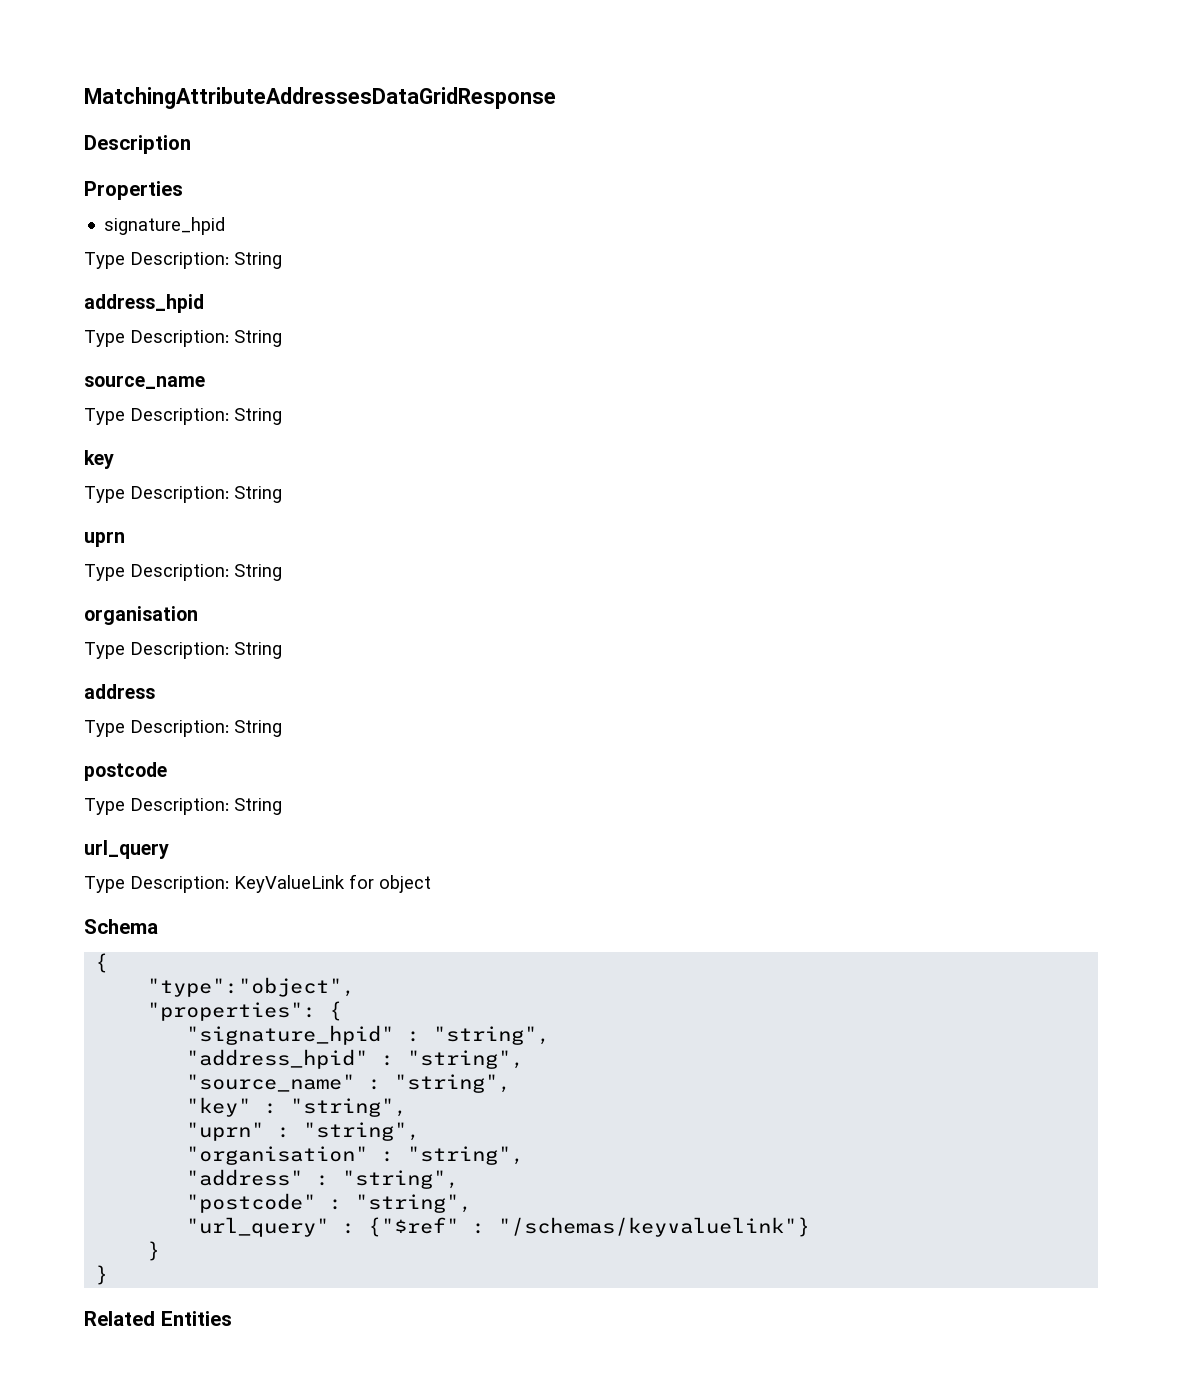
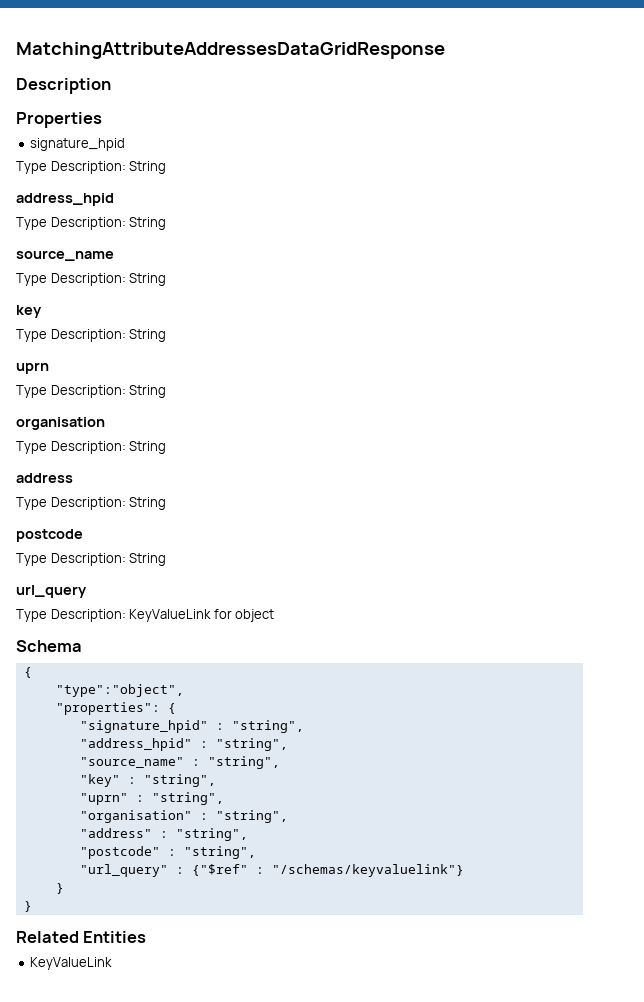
(232, 1318) none -> [30,957,113,970] // KeyValueLink

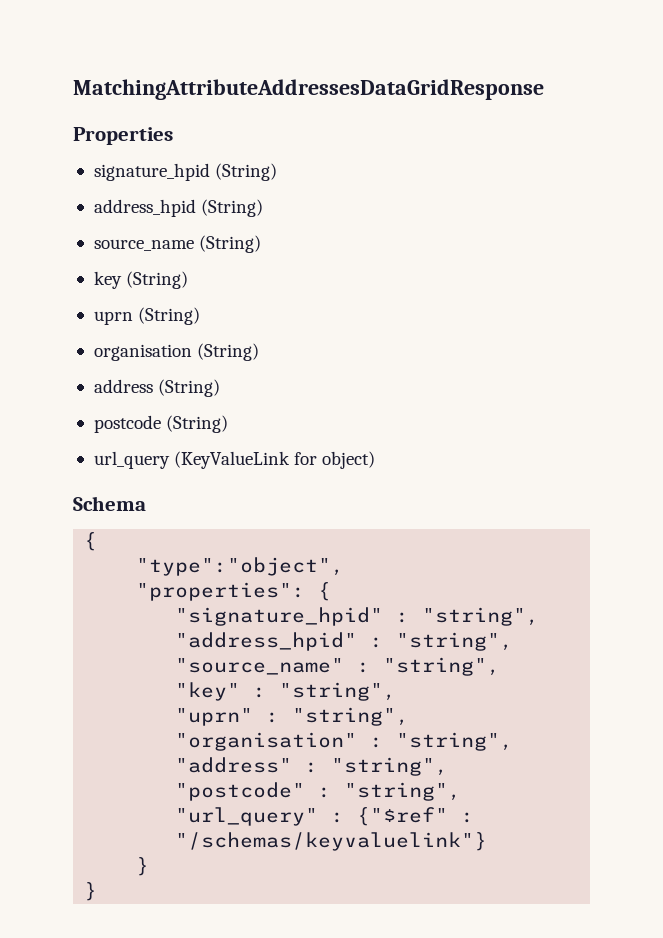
[16,78,111,94] // Description -> (544, 89) none
[16,161,167,174] [16,193,114,206] [16,217,167,230] [16,250,114,261] [16,273,167,286] [16,305,42,318] [16,329,167,342] [16,362,49,374] [16,385,167,398] [16,417,105,430] [16,441,167,454] [16,473,73,483] [16,497,167,510] [16,529,83,542] [16,553,167,566] [16,585,87,598] [16,609,275,622] // Type Description: String // address_hpid // Type Description: String // source_name // Type Description: String // key // Type Description: String // uprn // Type Description: String // organisation // Type Description: String // address // Type Description: String // postcode // Type Description: String // url_query // Type Description: KeyValueLink for object -> [215,163,278,181] [93,199,264,217] [93,235,262,253] [93,271,189,289] [93,307,201,325] [93,343,260,361] [93,379,221,397] [93,415,229,433] [93,451,376,469] (String) // address_hpid (String) // source_name (String) // key (String) // uprn (String) // organisation (String) // address (String) // postcode (String) // url_query (KeyValueLink for object)
[16,931,147,943] [30,957,113,970] // Related Entities // KeyValueLink -> (98, 891) none

